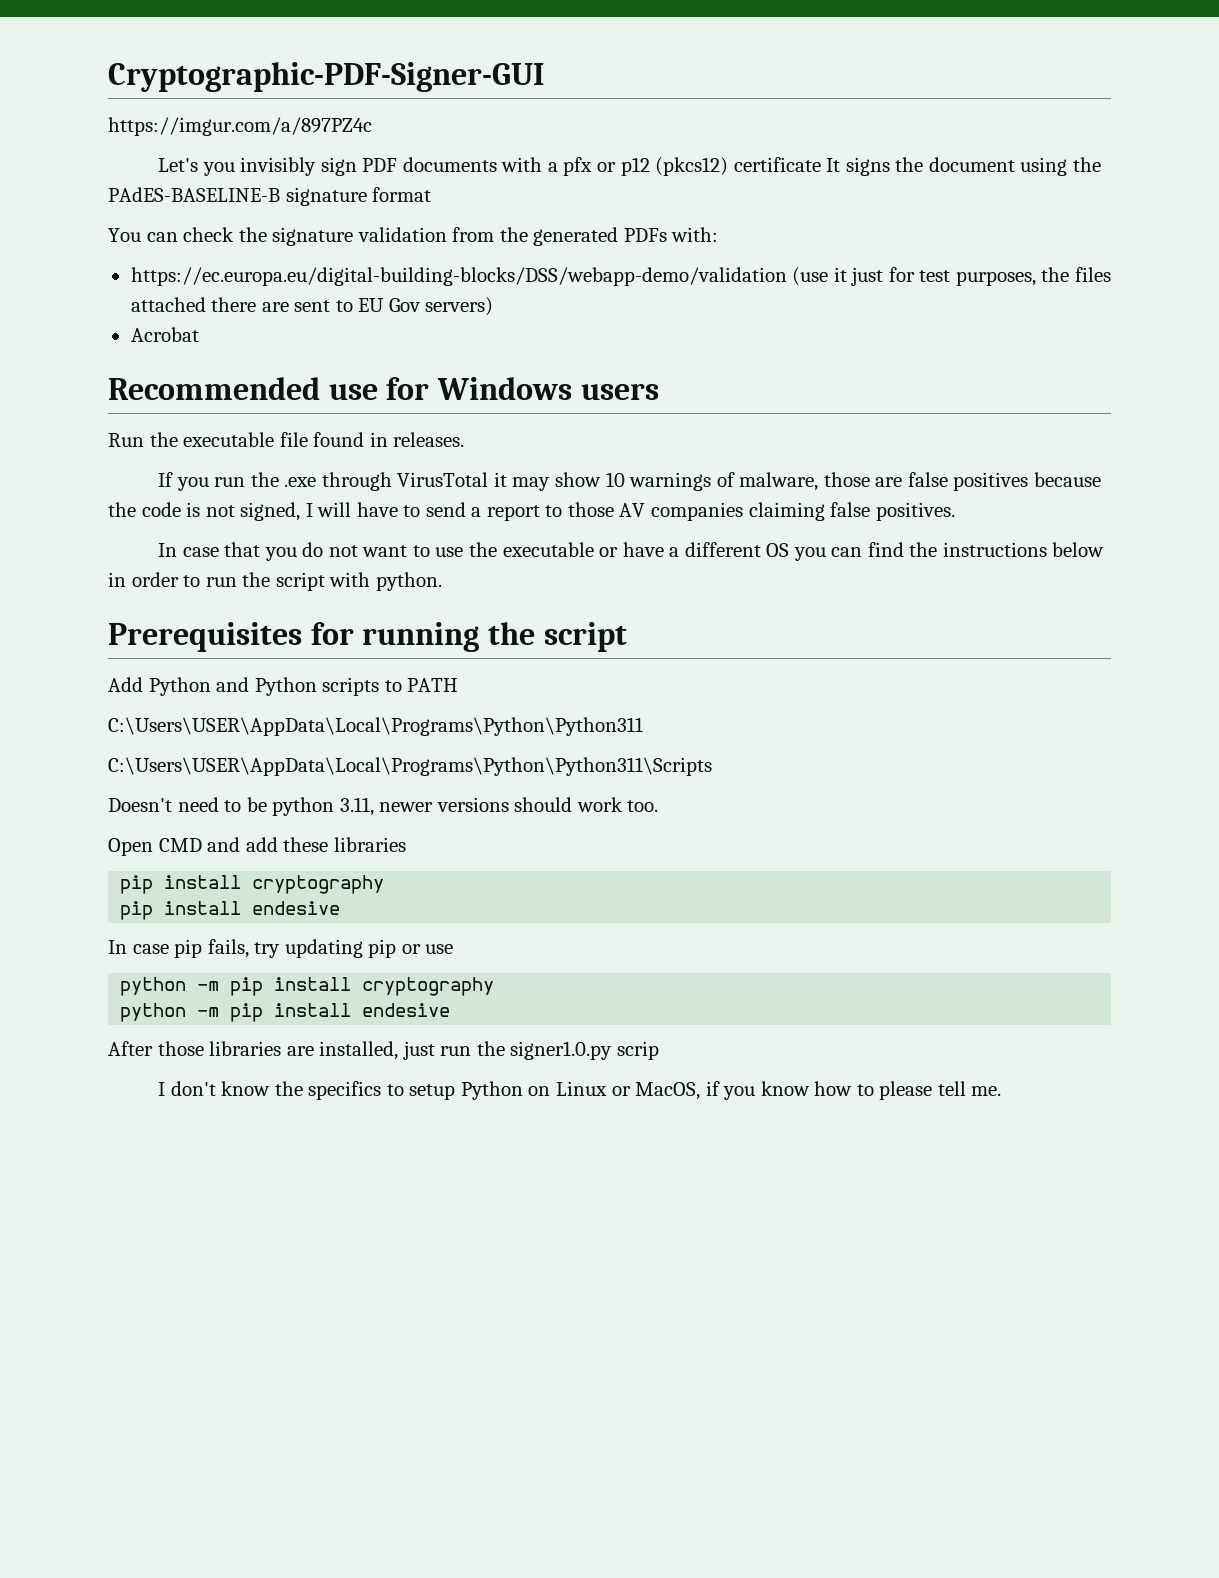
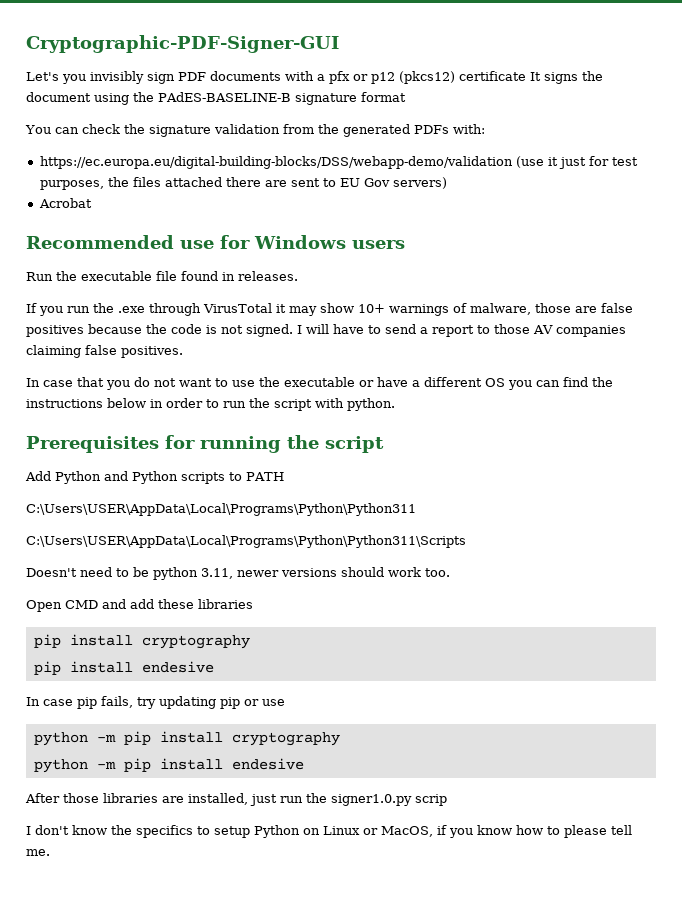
[108,117,372,136] // https://imgur.com/a/897PZ4c -> (339, 44) none
[605,472,625,487] 10 -> [358,304,385,313] 10+
[240,502,301,521] signed, -> [246,324,293,337] signed.

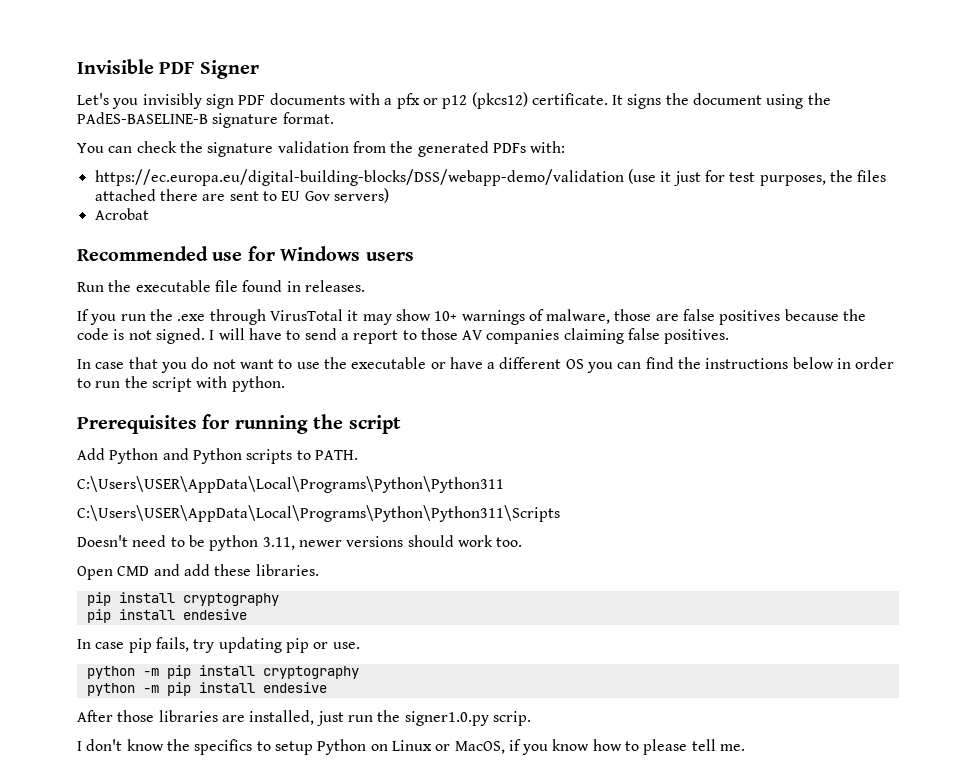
[26,35,339,53] Cryptographic-PDF-Signer-GUI -> [77,59,259,79] Invisible PDF Signer
[459,71,526,81] certificate -> [531,93,608,105] certificate.
[360,92,406,102] format -> [282,112,334,124] format.
[246,472,284,481] PATH -> [314,450,358,460] PATH.
[198,599,253,609] libraries -> [255,564,319,576] libraries.
[262,699,285,706] use -> [332,642,360,649] use.
[415,794,447,806] scrip -> [492,711,531,726] scrip.

